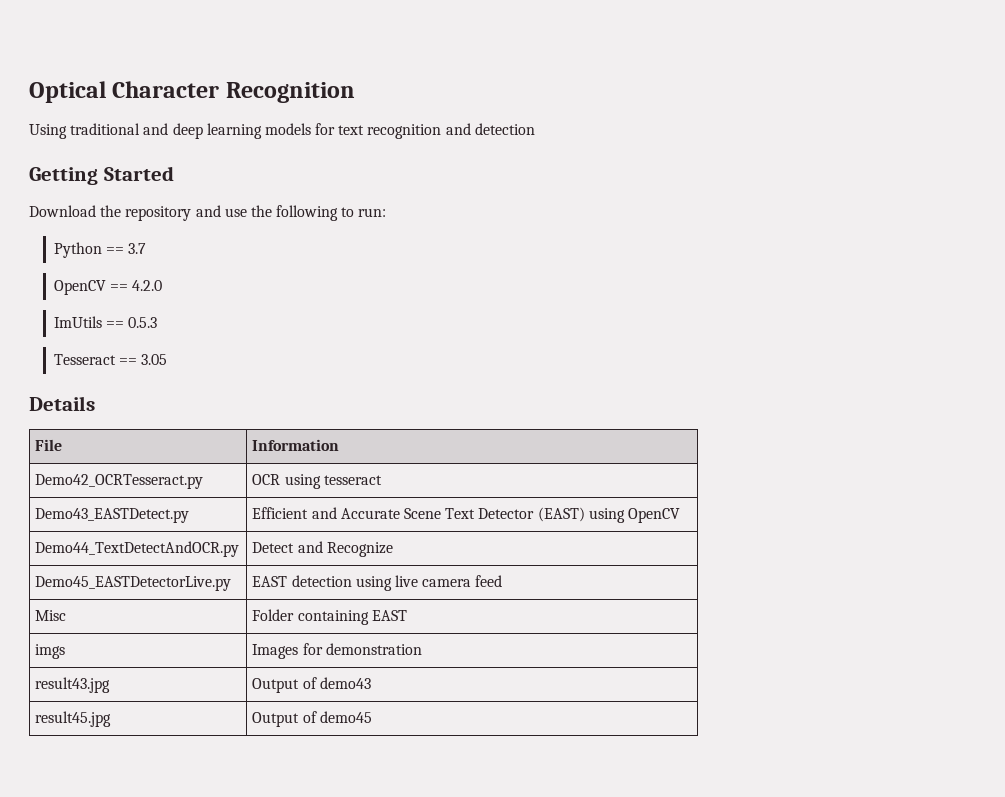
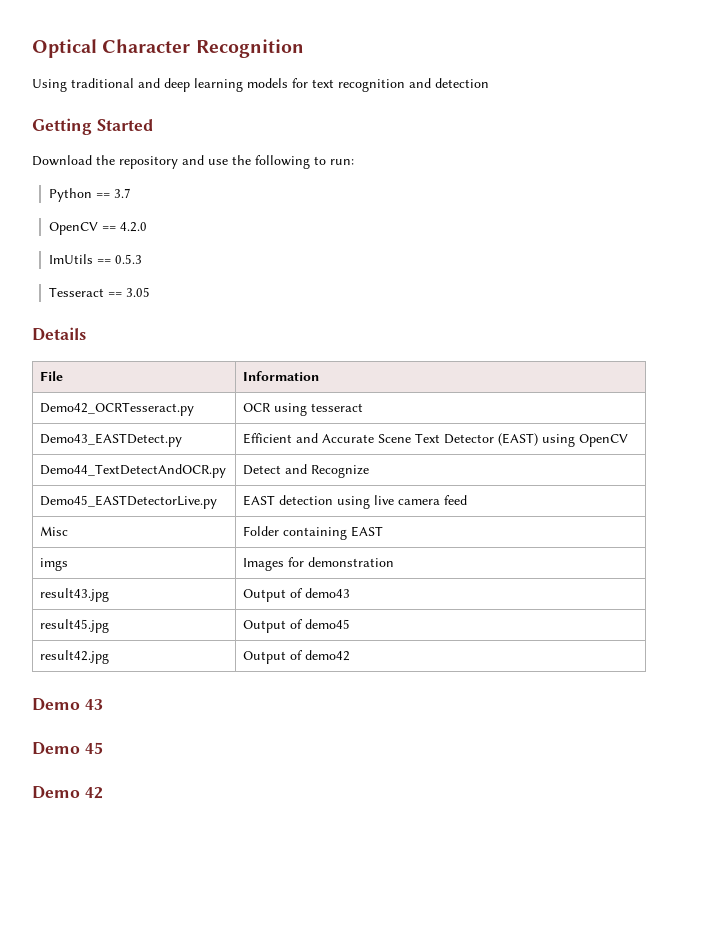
(372, 717) none -> [40,650,110,664] [243,650,351,664] [32,698,103,711] [32,742,103,755] [32,786,103,799] // result42.jpg | Output of demo42 // Demo 43 // Demo 45 // Demo 42

